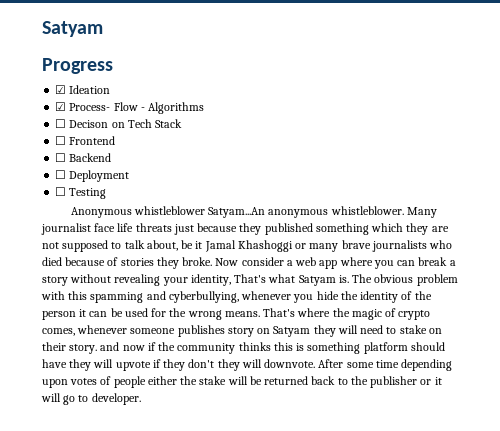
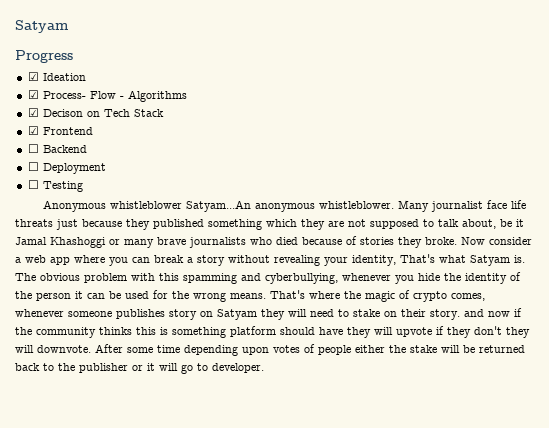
[55,119,67,128] ☐ -> [27,108,39,117] ☑
[55,136,67,145] ☐ -> [27,126,39,135] ☑

